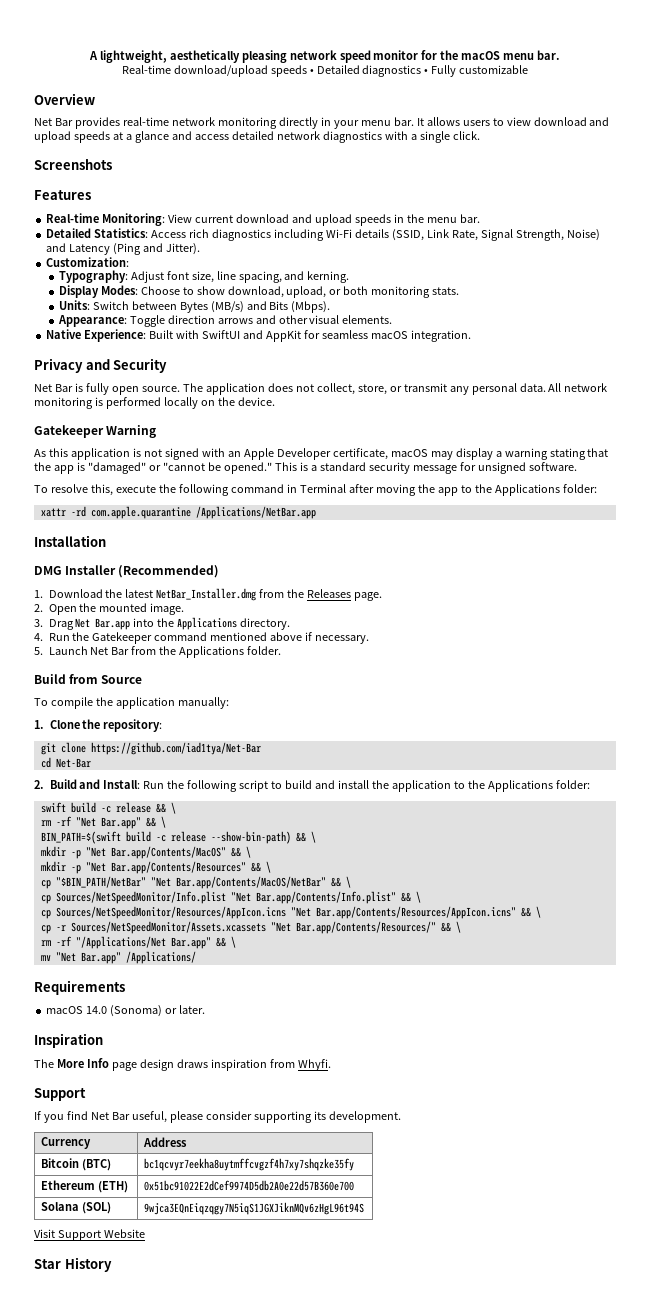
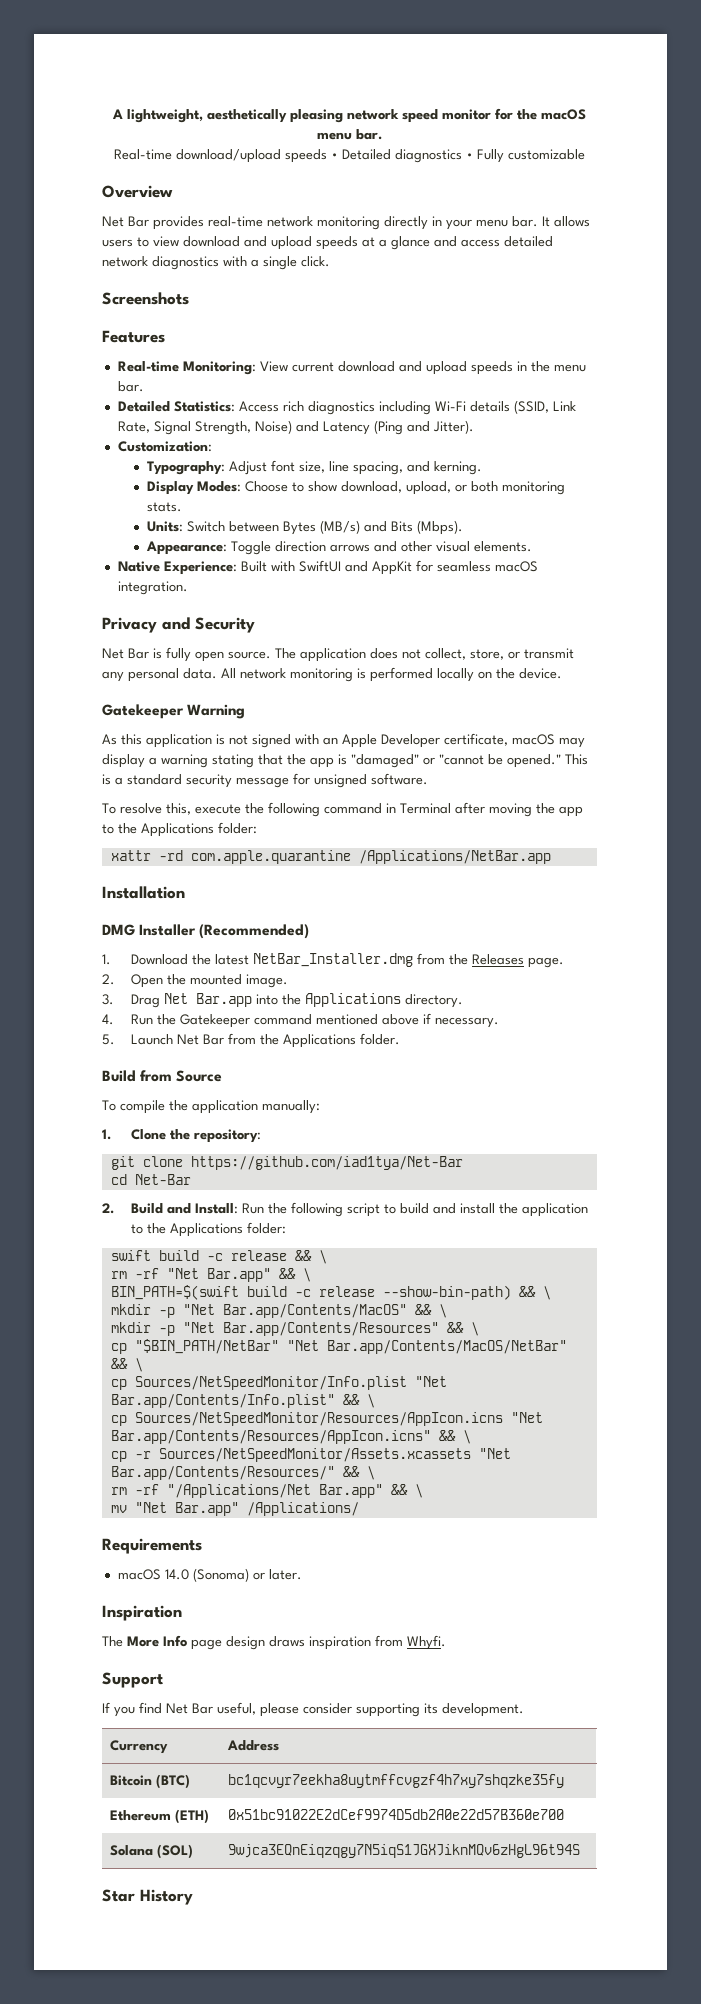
[34,1229,145,1241] // Visit Support Website -> (580, 1851) none

